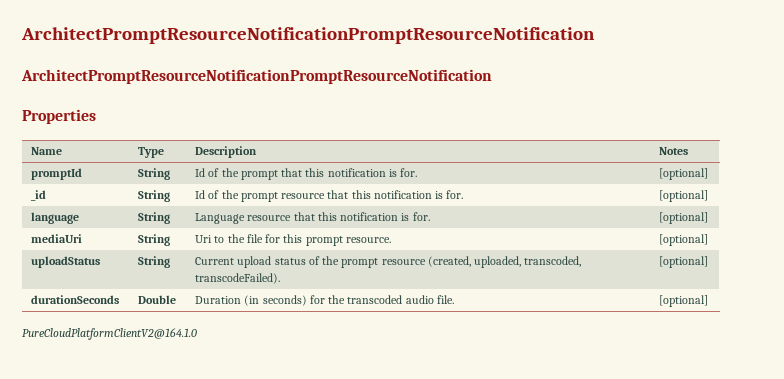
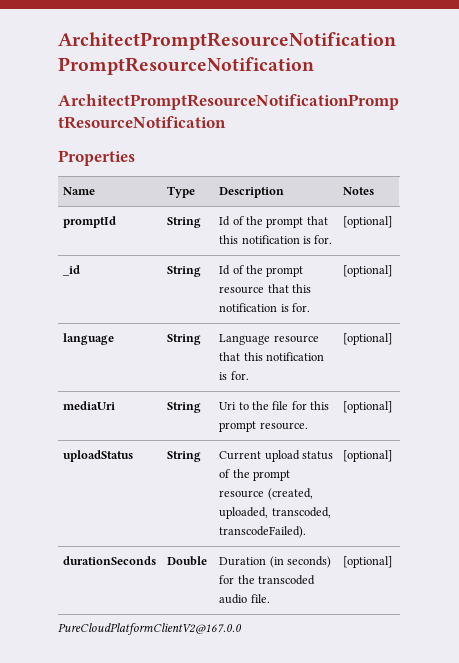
[22,328,197,340] PureCloudPlatformClientV2@164.1.0 -> [58,623,242,635] PureCloudPlatformClientV2@167.0.0

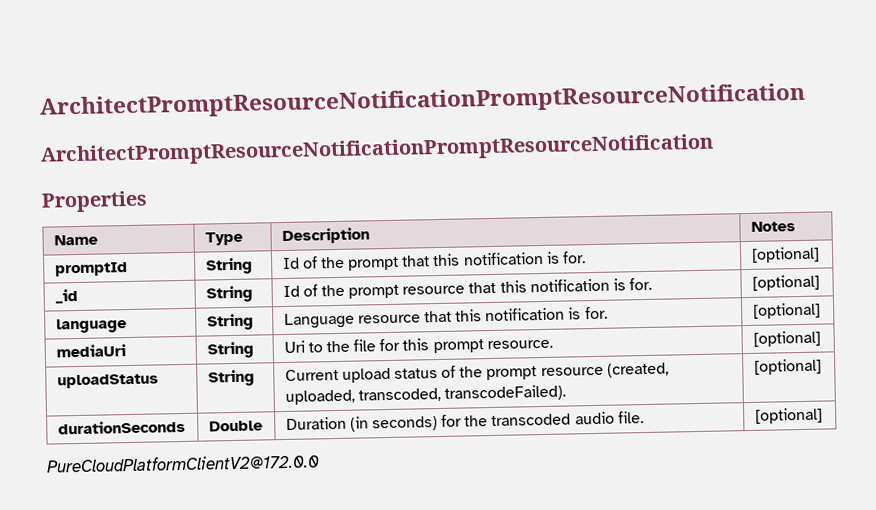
[58,623,242,635] PureCloudPlatformClientV2@167.0.0 -> [46,453,320,473] PureCloudPlatformClientV2@172.0.0

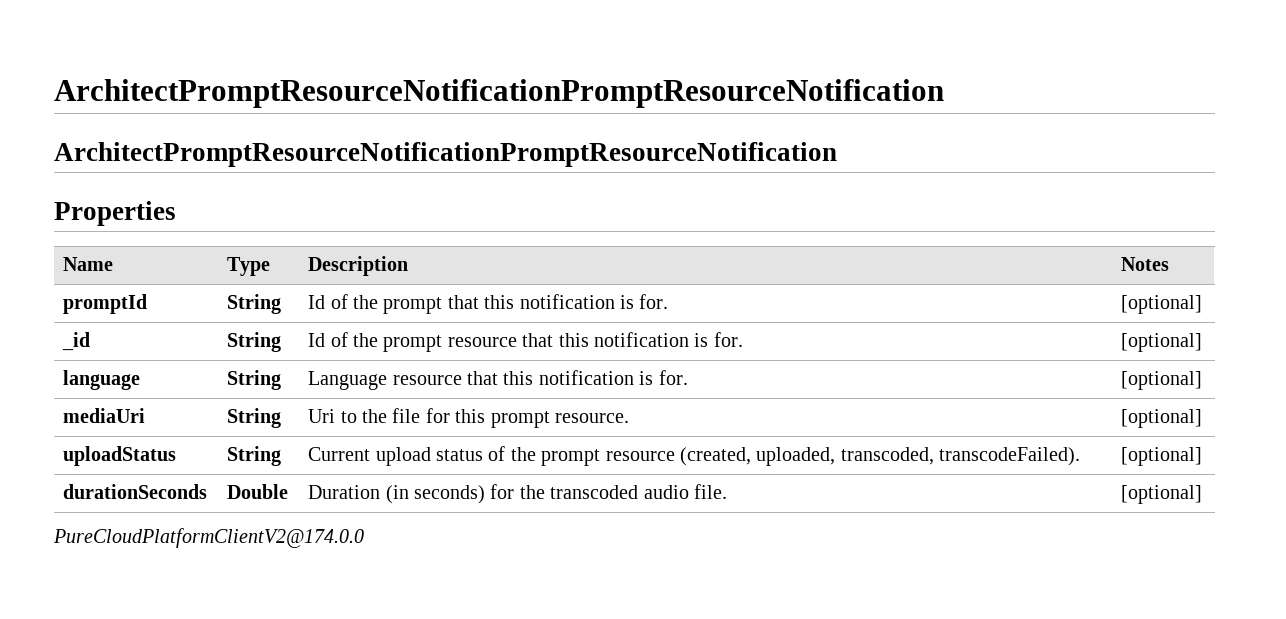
[46,453,320,473] PureCloudPlatformClientV2@172.0.0 -> [53,528,364,548] PureCloudPlatformClientV2@174.0.0

